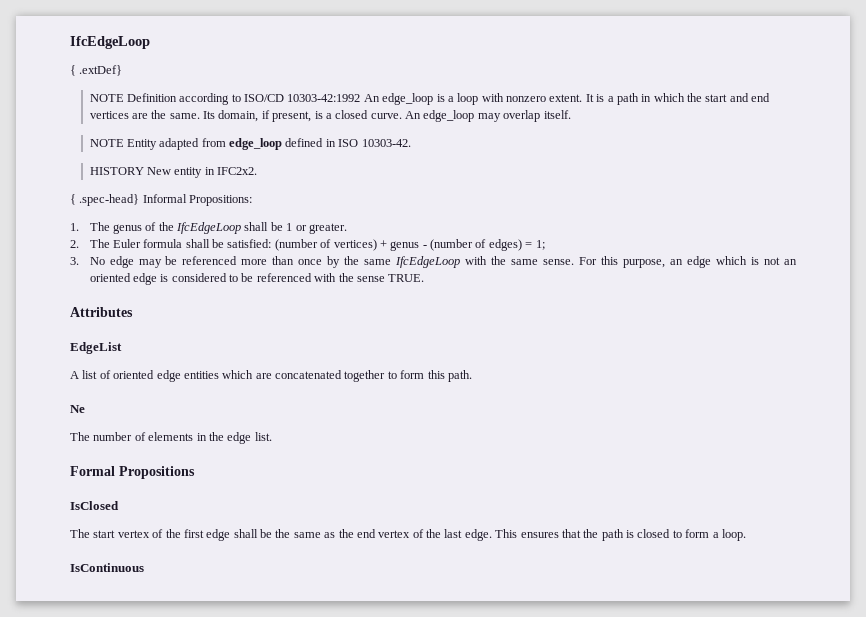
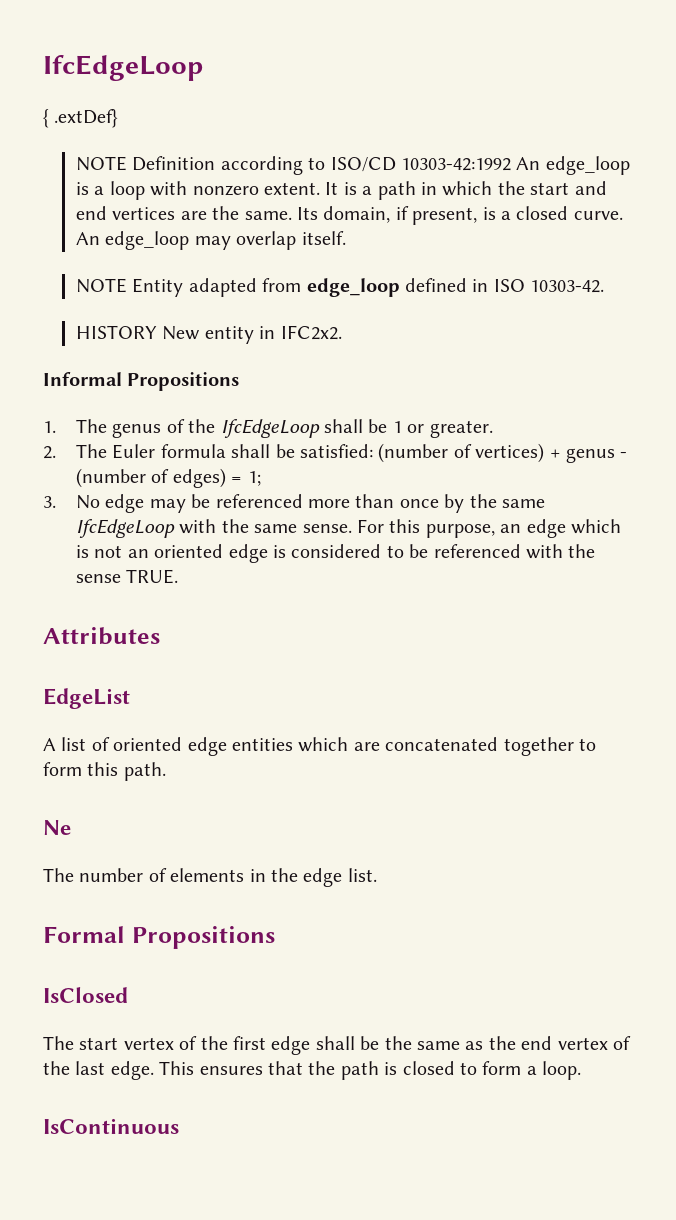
[70,194,253,206] { .spec-head} Informal Propositions: -> [43,372,240,391] Informal Propositions

